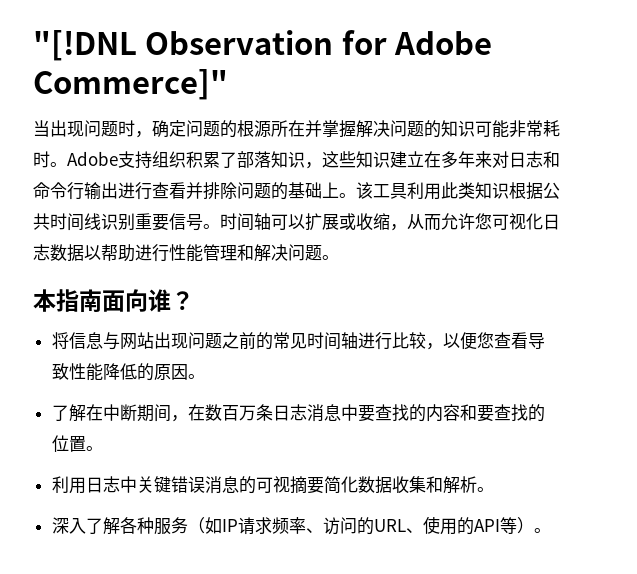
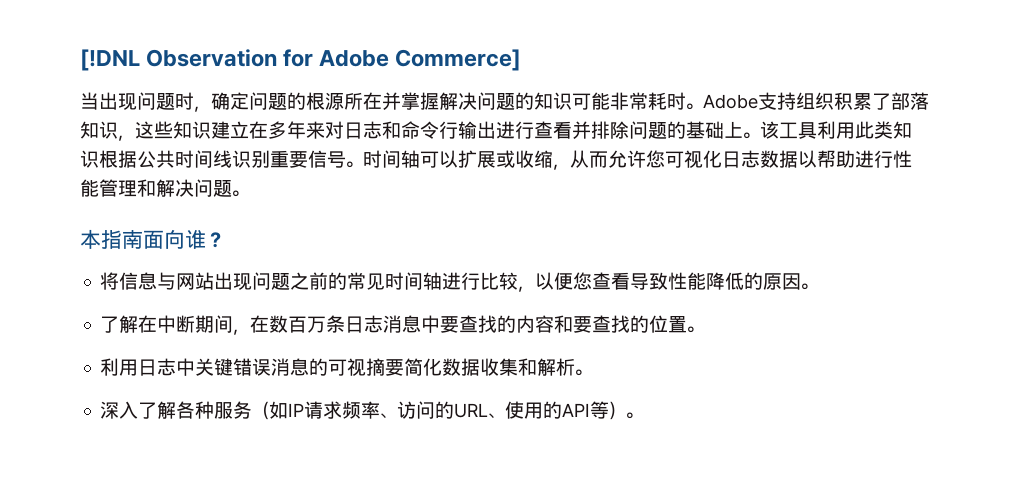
[33,30,137,61] "[!DNL -> [80,49,140,71] [!DNL
[33,69,228,100] Commerce]" -> [395,49,522,71] Commerce]

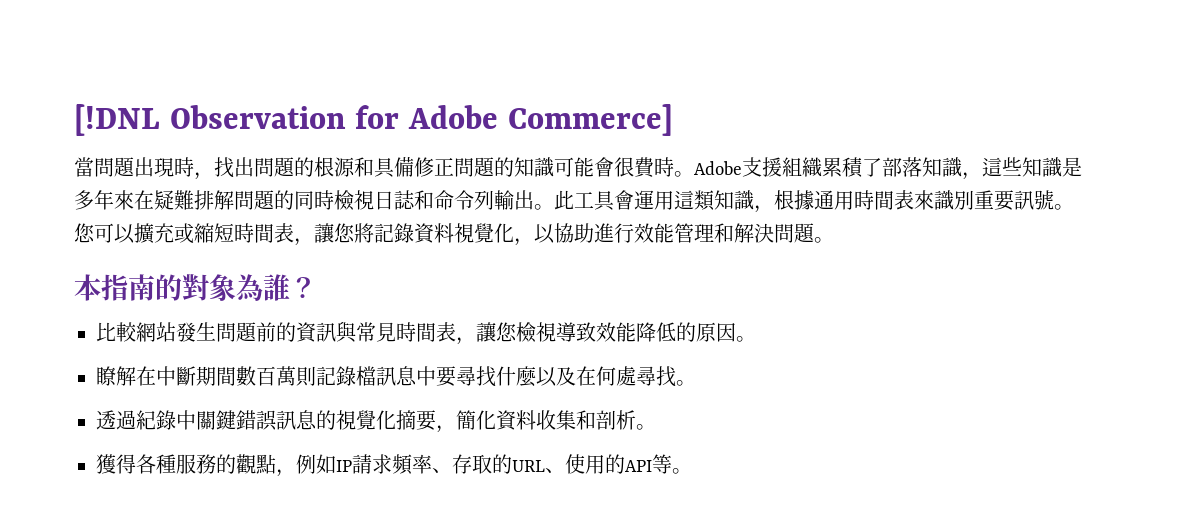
[80,92,929,112] [80,121,912,141] [80,150,912,170] 当出现问题时，确定问题的根源所在并掌握解决问题的知识可能非常耗时。Adobe支持组织积累了部落知识，这些知识建立在多年来对日志和命令行输出进行查看并排除问题的基础上。该工具利用此类知识根据公共时间线识别重要信号。时间轴可以扩展或收缩，从而允许您可视化日志数据以帮助进行性 -> [74,157,1082,180] [74,190,1074,213] [74,223,654,246] 當問題出現時，找出問題的根源和具備修正問題的知識可能會很費時。Adobe支援組織累積了部落知識，這些知識是多年來在疑難排解問題的同時檢視日誌和命令列輸出。此工具會運用這類知識，根據通用時間表來識別重要訊號。您可以擴充或縮短時間表，讓您將記錄資料視覺化，以協助進行效
[175,179,232,197] 决问题 -> [754,223,815,243] 決問題
[143,229,225,249] [100,272,819,292] [100,315,705,335] [100,358,593,376] [100,401,436,420] 面向谁？ // 将信息与网站出现问题之前的常见时间轴进行比较，以便您查看导致性能降低的原因。 // 了解在中断期间，在数百万条日志消息中要查找的内容和要查找的位置。 // 利用日志中关键错误消息的可视摘要简化数据收集和解析。 // 深入了解各种服务（如IP请求频率、访问 -> [155,274,317,301] [96,321,756,345] [96,366,696,387] [96,410,656,433] [96,454,492,477] 的對象為誰？ // 比較網站發生問題前的資訊與常見時間表，讓您檢視導致效能降低的原因。 // 瞭解在中斷期間數百萬則記錄檔訊息中要尋找什麼以及在何處尋找。 // 透過紀錄中關鍵錯誤訊息的視覺化摘要，簡化資料收集和剖析。 // 獲得各種服務的觀點，例如IP請求頻率、存取
[609,401,627,420] ） -> (672, 464) none

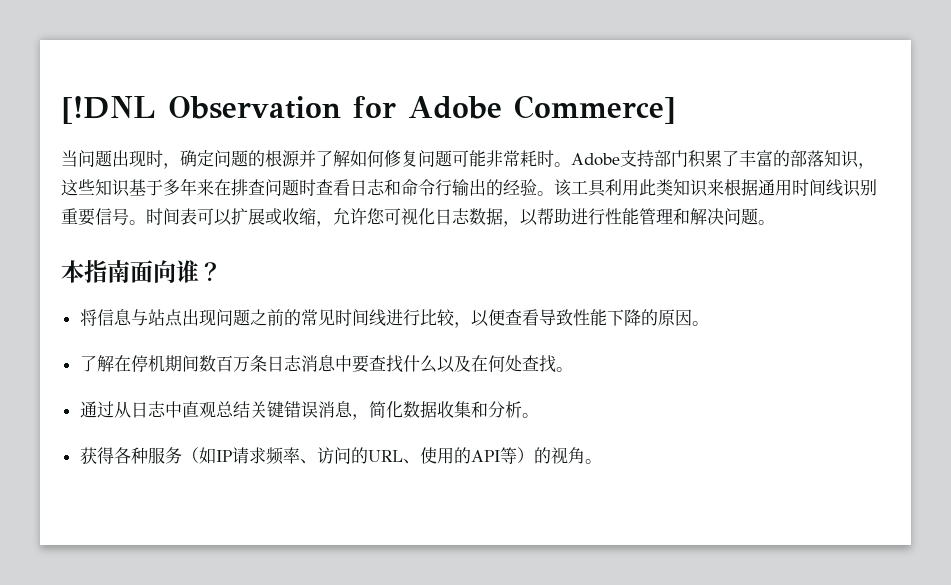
[74,157,1082,180] [74,190,1074,213] [74,223,654,246] 當問題出現時，找出問題的根源和具備修正問題的知識可能會很費時。Adobe支援組織累積了部落知識，這些知識是多年來在疑難排解問題的同時檢視日誌和命令列輸出。此工具會運用這類知識，根據通用時間表來識別重要訊號。您可以擴充或縮短時間表，讓您將記錄資料視覺化，以協助進行效 -> [61,150,875,169] [61,178,877,197] [61,208,622,227] 当问题出现时，确定问题的根源并了解如何修复问题可能非常耗时。Adobe支持部门积累了丰富的部落知识，这些知识基于多年来在排查问题时查看日志和命令行输出的经验。该工具利用此类知识来根据通用时间线识别重要信号。时间表可以扩展或收缩，允许您可视化日志数据，以帮助进行性
[754,223,815,243] 決問題 -> [707,208,758,225] 决问题
[155,274,317,301] [96,321,756,345] [96,366,536,387] 的對象為誰？ // 比較網站發生問題前的資訊與常見時間表，讓您檢視導致效能降低的原因。 // 瞭解在中斷期間數百萬則記錄檔訊息中要尋找什麼 -> [130,260,222,283] [79,309,709,328] [79,355,437,373] 面向谁？ // 将信息与站点出现问题之前的常见时间线进行比较，以便查看导致性能下降的原因。 // 了解在停机期间数百万条日志消息中要查找什么
[616,366,656,386] 處尋 -> [504,355,539,372] 处查
[96,410,656,433] [96,454,492,477] 透過紀錄中關鍵錯誤訊息的視覺化摘要，簡化資料收集和剖析。 // 獲得各種服務的觀點，例如IP請求頻率、存取 -> [79,401,539,420] [79,447,351,465] 通过从日志中直观总结关键错误消息，简化数据收集和分析。 // 获得各种服务（如IP请求频率、访问
(672, 464) none -> [516,447,585,464] ）的视角

